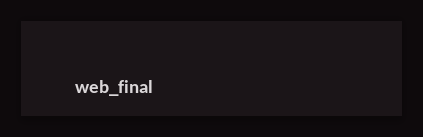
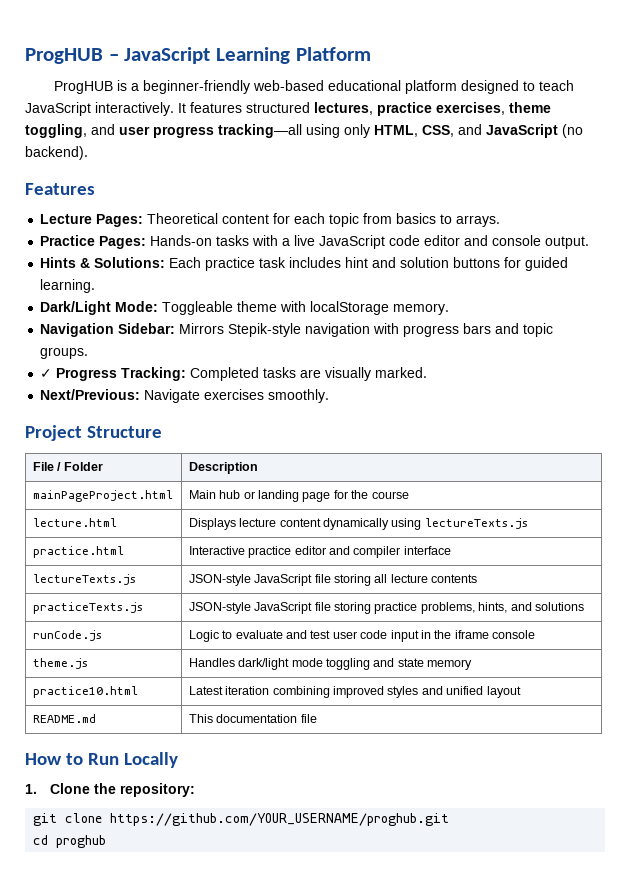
[75,80,153,96] web_final -> [25,47,371,64] [53,80,574,94] [25,102,551,116] [25,124,583,138] [25,146,88,160] [25,183,95,195] [40,213,501,227] [40,235,590,249] [40,257,569,271] [40,279,96,293] [40,301,450,315] [40,323,554,337] [40,347,89,359] [40,367,428,381] [40,389,330,403] [25,425,162,441] [32,462,103,471] [188,462,258,474] [32,490,173,502] [188,490,409,502] [32,518,117,527] [188,518,528,530] [32,546,124,558] [188,546,451,558] [32,574,136,585] [188,574,478,586] [32,602,143,614] [188,602,584,614] [32,630,102,641] [188,630,536,642] [32,658,88,669] [188,658,473,670] [32,686,138,698] [188,686,521,698] [32,714,96,723] [188,714,317,723] [25,752,178,768] [25,783,196,797] [33,813,450,826] [33,835,107,848] ProgHUB – JavaScript Learning Platform // ProgHUB is a beginner-friendly web-based educational platform designed to teach JavaScript interactively. It features structured lectures, practice exercises, theme toggling, and user progress tracking—all using only HTML, CSS, and JavaScript (no backend). // Features // Lecture Pages: Theoretical content for each topic from basics to arrays. // Practice Pages: Hands-on tasks with a live JavaScript code editor and console output. // Hints & Solutions: Each practice task includes hint and solution buttons for guided learning. // Dark/Light Mode: Toggleable theme with localStorage memory. // Navigation Sidebar: Mirrors Stepik-style navigation with progress bars and topic groups. // ✓ Progress Tracking: Completed tasks are visually marked. // Next/Previous: Navigate exercises smoothly. // Project Structure // File / Folder | Description // mainPageProject.html | Main hub or landing page for the course // lecture.html | Displays lecture content dynamically using lectureTexts.js // practice.html | Interactive practice editor and compiler interface // lectureTexts.js | JSON-style JavaScript file storing all lecture contents // practiceTexts.js | JSON-style JavaScript file storing practice problems, hints, and solutions // runCode.js | Logic to evaluate and test user code input in the iframe console // theme.js | Handles dark/light mode toggling and state memory // practice10.html | Latest iteration combining improved styles and unified layout // README.md | This documentation file // How to Run Locally // 1. Clone the repository: // git clone https://github.com/YOUR_USERNAME/proghub.git // cd proghub

